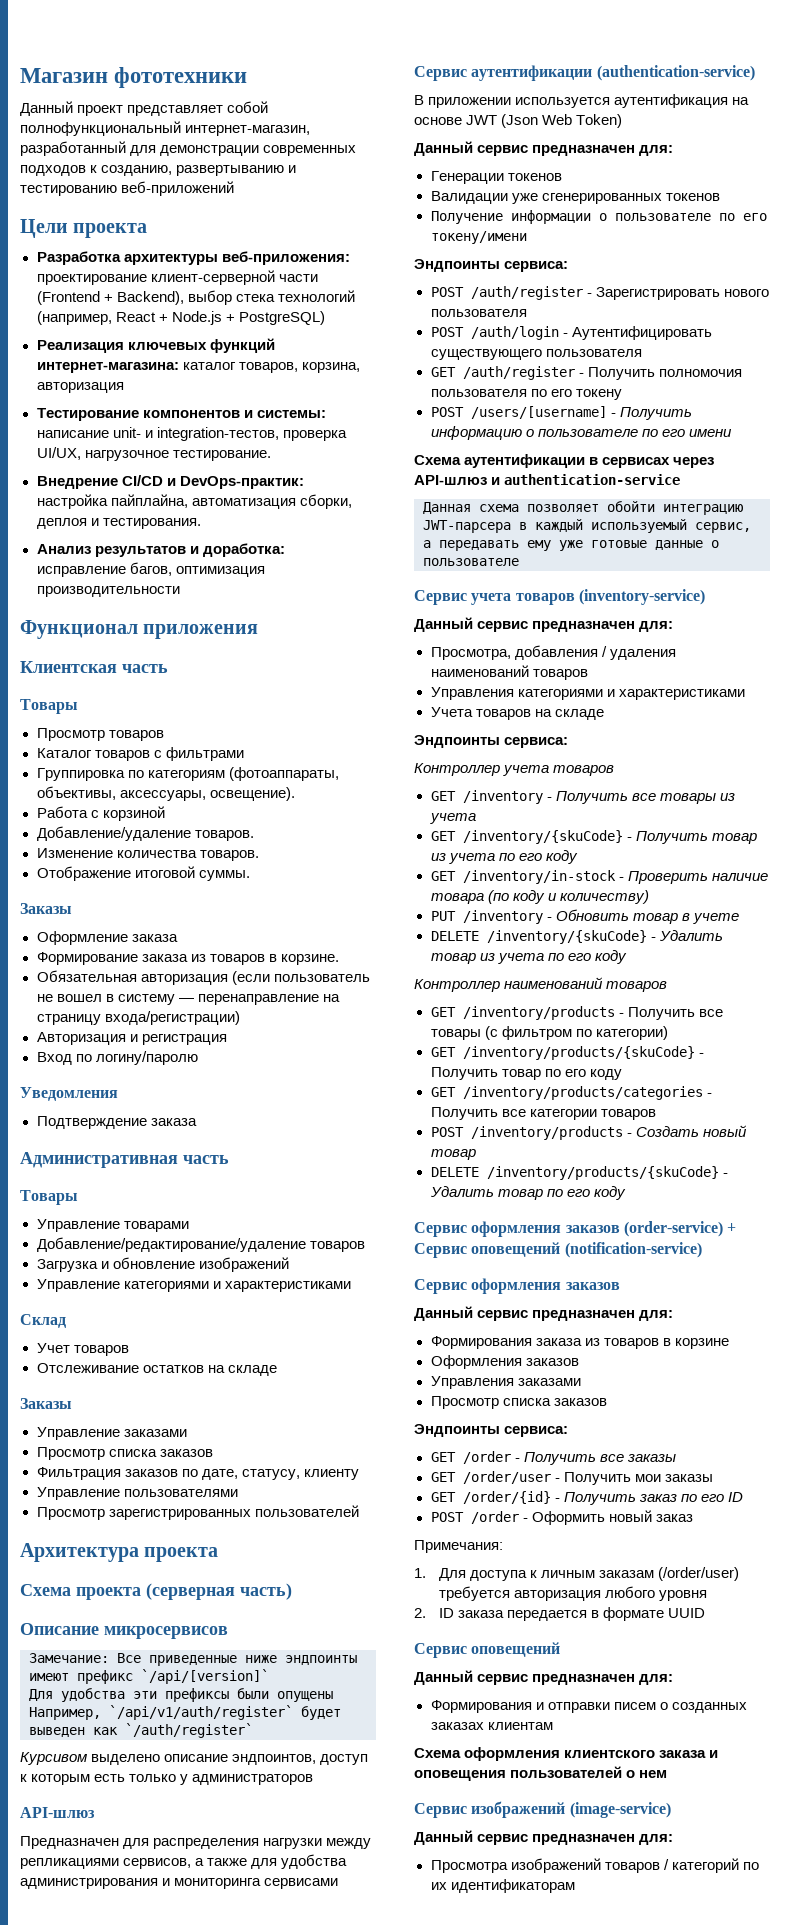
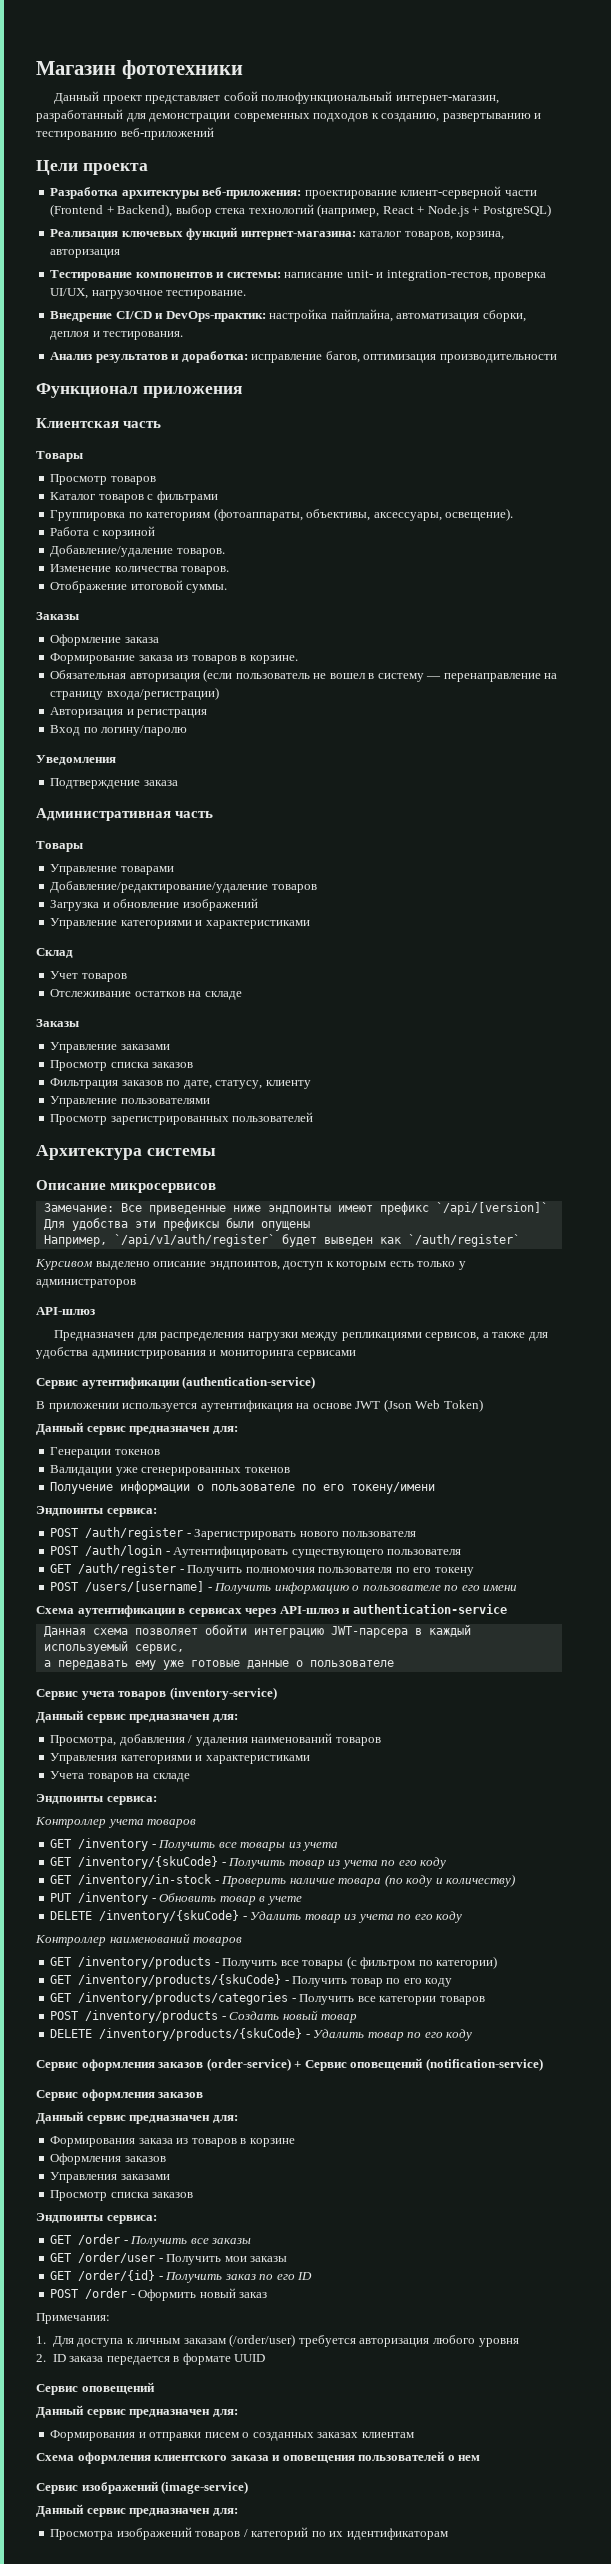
[144,1547,219,1562] [20,1583,292,1600] проекта // Схема проекта (серверная часть) -> [146,1148,216,1156] системы

